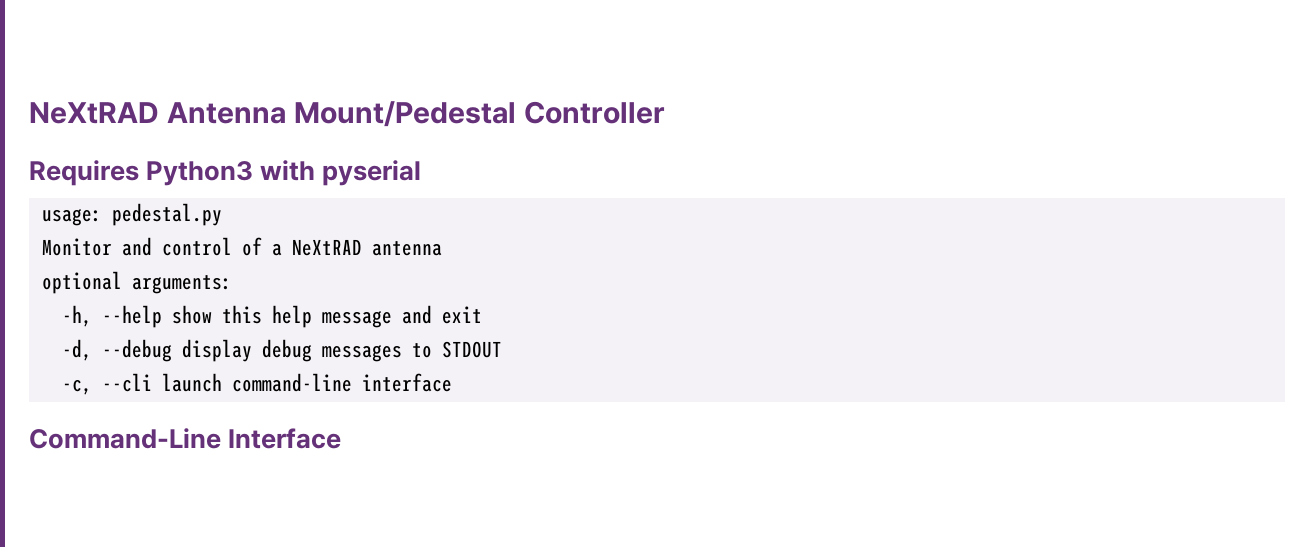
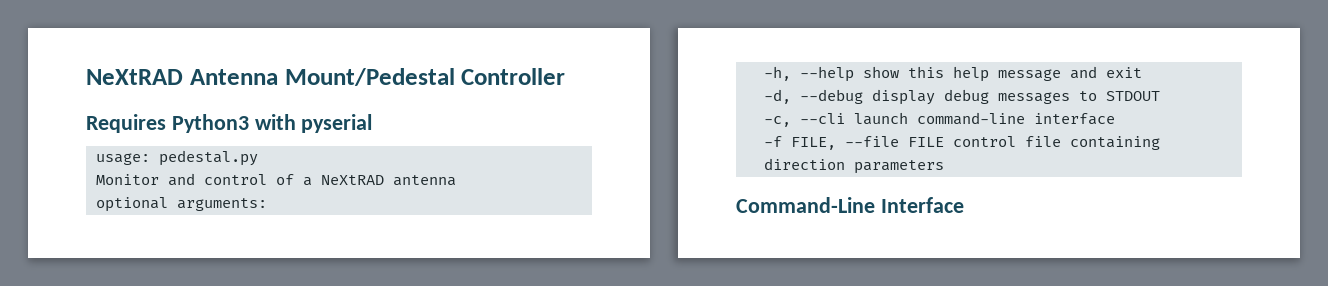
(453, 382) none -> [763,136,1160,150] [763,158,944,174] // -f FILE, --file FILE control file containing direction parameters

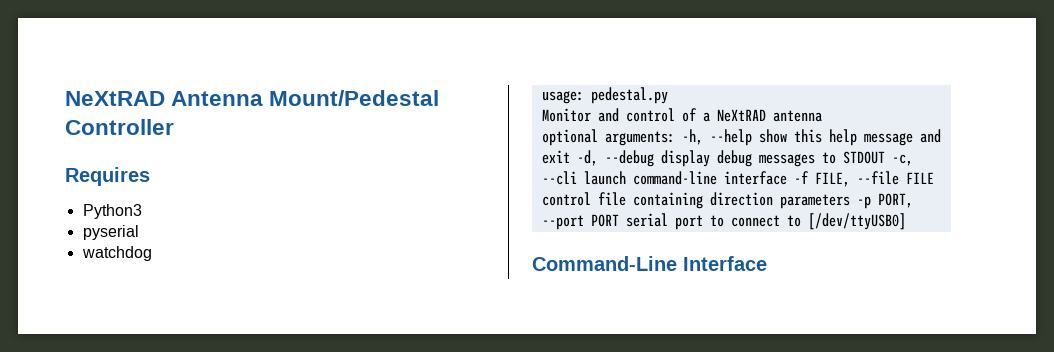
(166, 123) none -> (150, 176) //
[254,114,296,130] with -> (142, 211) //
(373, 123) none -> [81,246,152,261] // watchdog
(267, 204) // -> (675, 138) none
(1142, 72) // -> (570, 157) none
(1160, 96) // -> (885, 157) none
(1115, 119) // -> (787, 178) none
(944, 167) none -> [856,193,913,209] [541,213,906,230] -p PORT, --port PORT serial port to connect to [/dev/ttyUSB0]

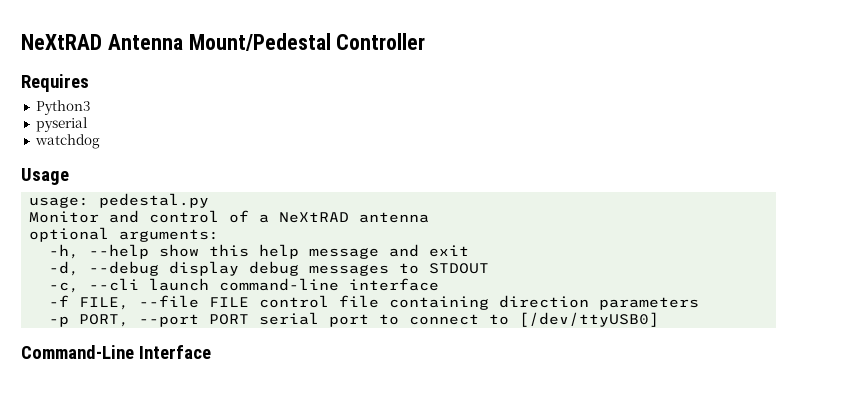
(152, 253) none -> [21,168,69,185] // Usage
(675, 138) none -> (220, 235) //
(570, 157) none -> (470, 251) //
(885, 157) none -> (490, 268) //
(787, 178) none -> (440, 284) //
(850, 201) none -> (700, 303) //

